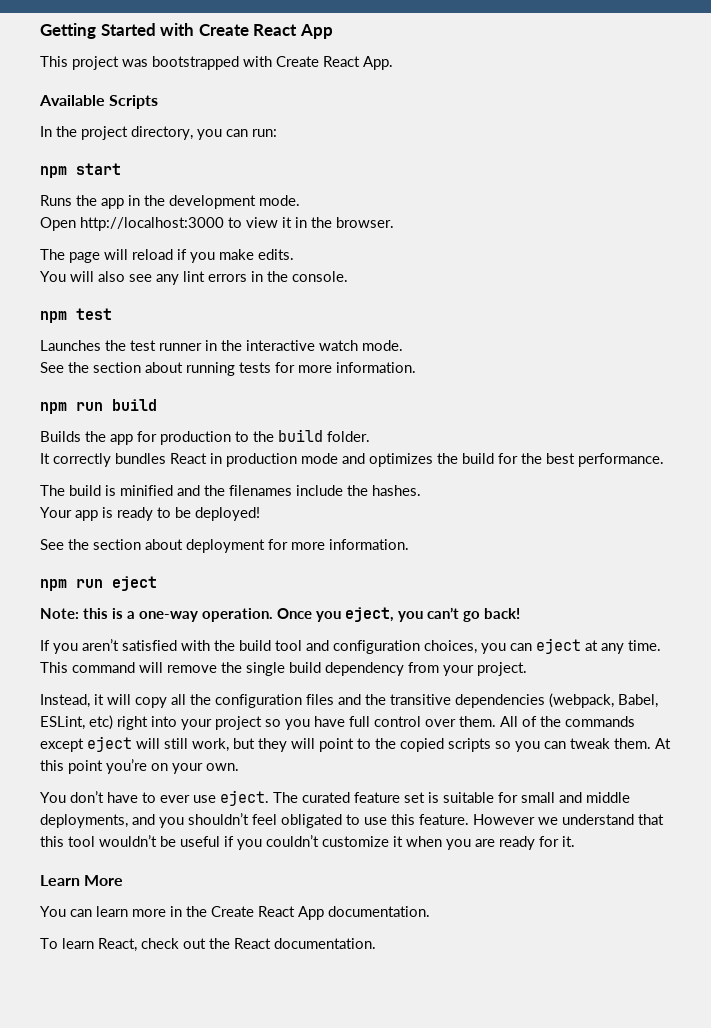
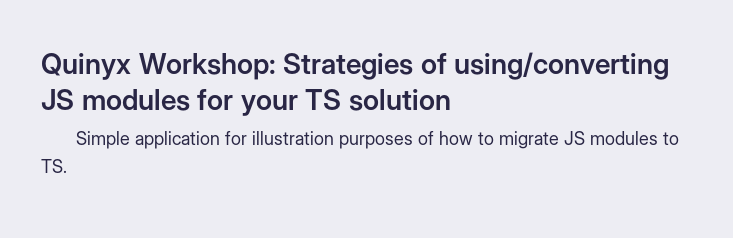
[40,23,333,39] [40,56,393,70] [39,95,159,109] [40,126,277,140] [40,163,121,178] [40,195,300,209] [40,217,394,231] [40,249,294,263] [40,271,348,285] [40,308,112,323] [40,340,403,351] [40,362,416,376] [40,399,157,414] [40,429,370,445] [40,453,664,467] [40,485,421,496] [40,507,260,521] [40,539,409,553] [40,576,157,591] [40,607,520,622] [40,638,661,654] [40,662,527,676] [40,693,658,708] [40,715,635,730] [40,736,671,752] [40,759,239,774] [40,790,630,806] [40,813,664,828] [40,835,575,850] [40,875,124,886] [40,906,430,920] [40,938,376,952] Getting Started with Create React App // This project was bootstrapped with Create React App. // Available Scripts // In the project directory, you can run: // npm start // Runs the app in the development mode. // Open http://localhost:3000 to view it in the browser. // The page will reload if you make edits. // You will also see any lint errors in the console. // npm test // Launches the test runner in the interactive watch mode. // See the section about running tests for more information. // npm run build // Builds the app for production to the build folder. // It correctly bundles React in production mode and optimizes the build for the best performance. // The build is minified and the filenames include the hashes. // Your app is ready to be deployed! // See the section about deployment for more information. // npm run eject // Note: this is a one-way operation. Once you eject, you can’t go back! // If you aren’t satisfied with the build tool and configuration choices, you can eject at any time. This command will remove the single build dependency from your project. // Instead, it will copy all the configuration files and the transitive dependencies (webpack, Babel, ESLint, etc) right into your project so you have full control over them. All of the commands except eject will still work, but they will point to the copied scripts so you can tweak them. At this point you’re on your own. // You don’t have to ever use eject. The curated feature set is suitable for small and middle deployments, and you shouldn’t feel obligated to use this feature. However we understand that this tool wouldn’t be useful if you couldn’t customize it when you are ready for it. // Learn More // You can learn more in the Create React App documentation. // To learn React, check out the React documentation. -> [41,52,670,80] [41,89,451,116] [75,131,679,149] [41,159,67,173] Quinyx Workshop: Strategies of using/converting JS modules for your TS solution // Simple application for illustration purposes of how to migrate JS modules to TS.

